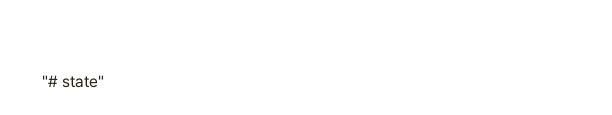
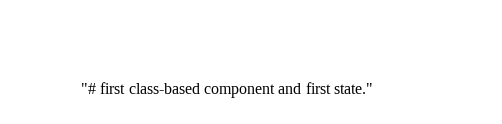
[62,75,105,88] state" -> [100,82,373,98] first class-based component and first state."

